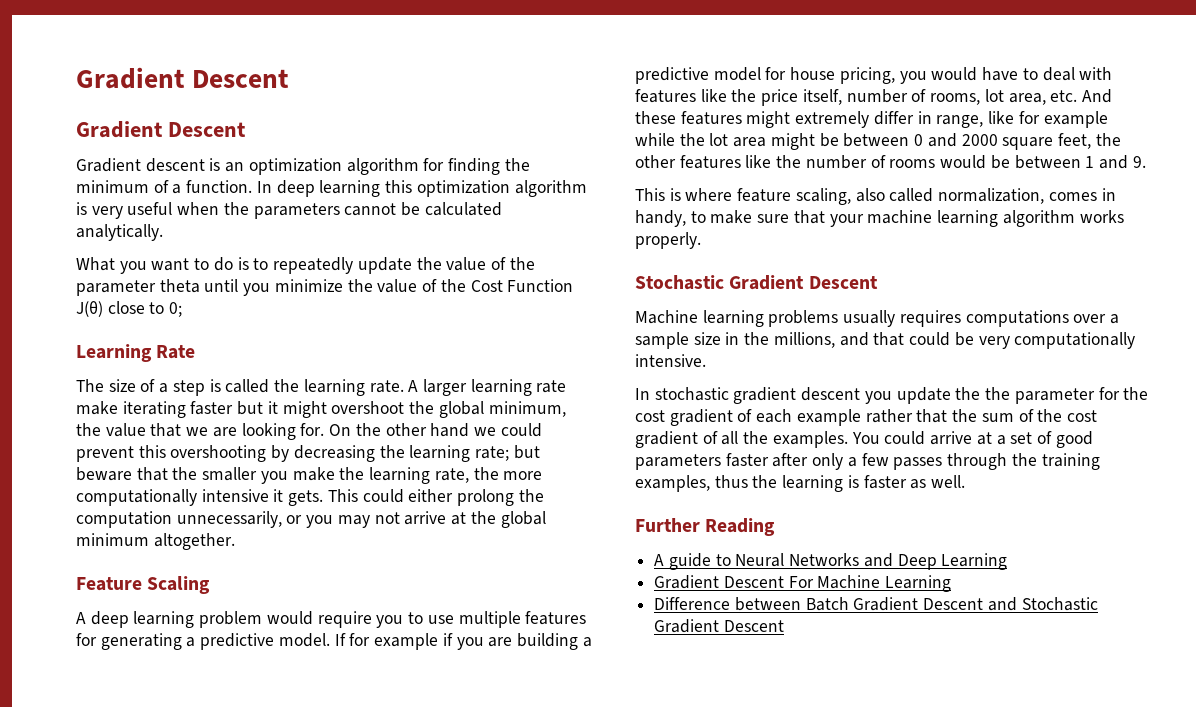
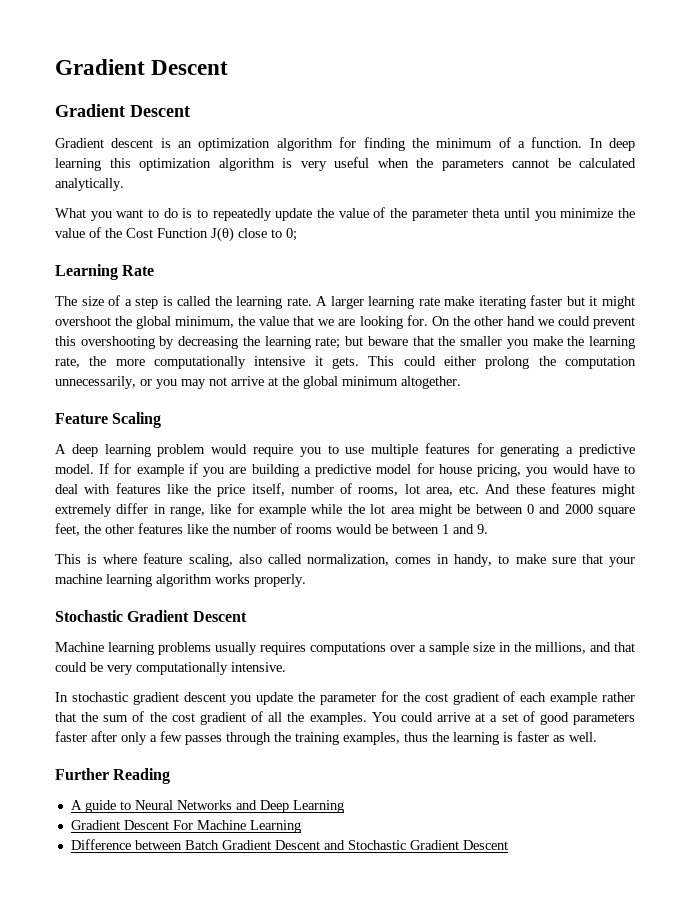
[985,387,1011,400] the -> (316, 697) none

